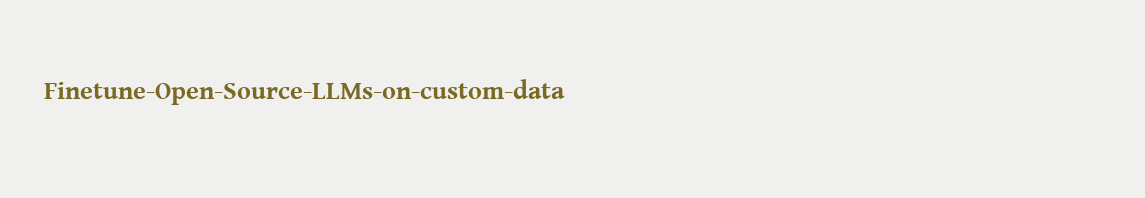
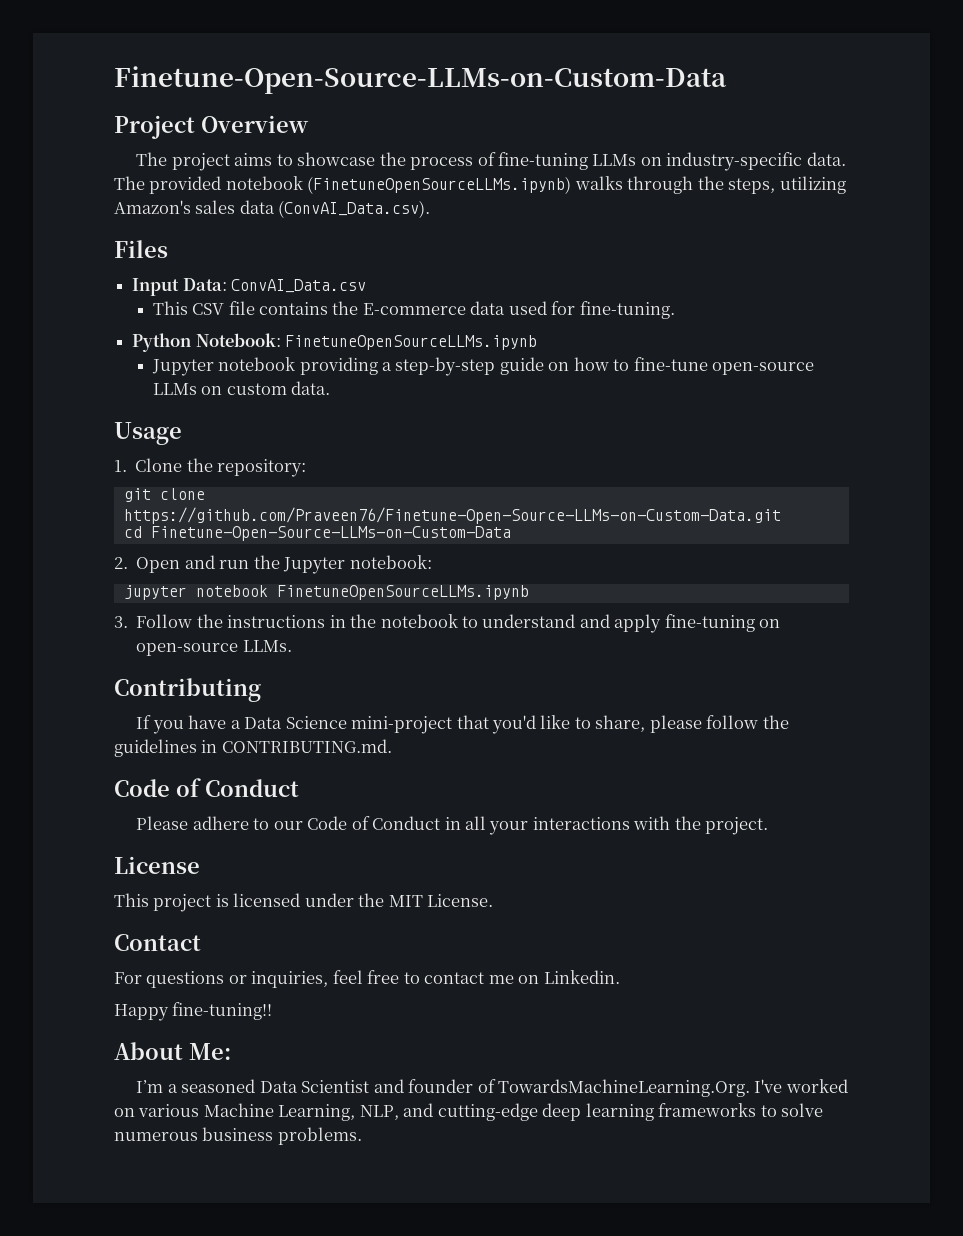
[44,79,565,105] Finetune-Open-Source-LLMs-on-custom-data -> [114,66,727,94] [114,115,309,139] [136,152,846,171] [114,176,846,194] [114,200,431,218] [114,240,168,258] [132,278,367,296] [152,301,675,319] [132,333,538,352] [151,357,815,376] [152,381,331,395] [114,422,182,445] [114,458,307,477] [123,488,205,502] [123,507,781,524] [123,526,511,541] [114,555,432,574] [123,585,529,600] [114,614,781,633] [136,640,292,656] [114,678,261,702] [136,715,789,734] [114,739,392,757] [114,778,299,797] [136,816,769,835] [114,856,200,874] [114,893,494,912] [114,934,201,951] [114,970,620,988] [114,1002,273,1021] [114,1042,231,1060] [136,1079,848,1097] [114,1103,824,1121] [114,1127,362,1145] Finetune-Open-Source-LLMs-on-Custom-Data // Project Overview // The project aims to showcase the process of fine-tuning LLMs on industry-specific data. The provided notebook (FinetuneOpenSourceLLMs.ipynb) walks through the steps, utilizing Amazon's sales data (ConvAI_Data.csv). // Files // Input Data: ConvAI_Data.csv // This CSV file contains the E-commerce data used for fine-tuning. // Python Notebook: FinetuneOpenSourceLLMs.ipynb // Jupyter notebook providing a step-by-step guide on how to fine-tune open-source LLMs on custom data. // Usage // 1. Clone the repository: // git clone https://github.com/Praveen76/Finetune-Open-Source-LLMs-on-Custom-Data.git // cd Finetune-Open-Source-LLMs-on-Custom-Data // 2. Open and run the Jupyter notebook: // jupyter notebook FinetuneOpenSourceLLMs.ipynb // 3. Follow the instructions in the notebook to understand and apply fine-tuning on open-source LLMs. // Contributing // If you have a Data Science mini-project that you'd like to share, please follow the guidelines in CONTRIBUTING.md. // Code of Conduct // Please adhere to our Code of Conduct in all your interactions with the project. // License // This project is licensed under the MIT License. // Contact // For questions or inquiries, feel free to contact me on Linkedin. // Happy fine-tuning!! // About Me: // I’m a seasoned Data Scientist and founder of TowardsMachineLearning.Org. I've worked on various Machine Learning, NLP, and cutting-edge deep learning frameworks to solve numerous business problems.

